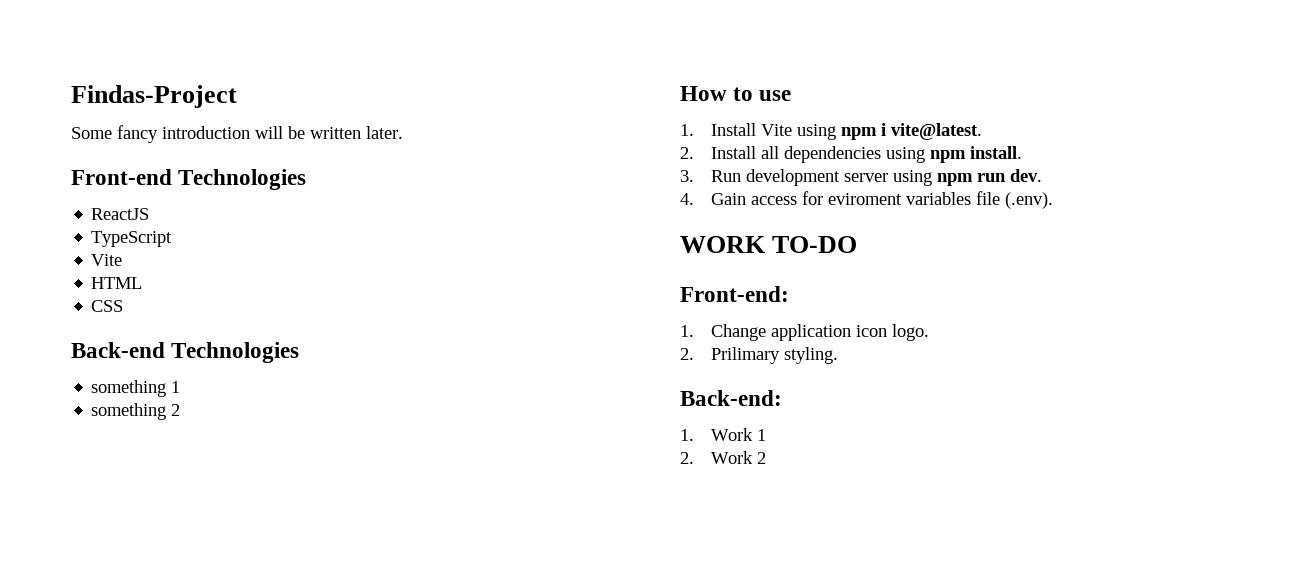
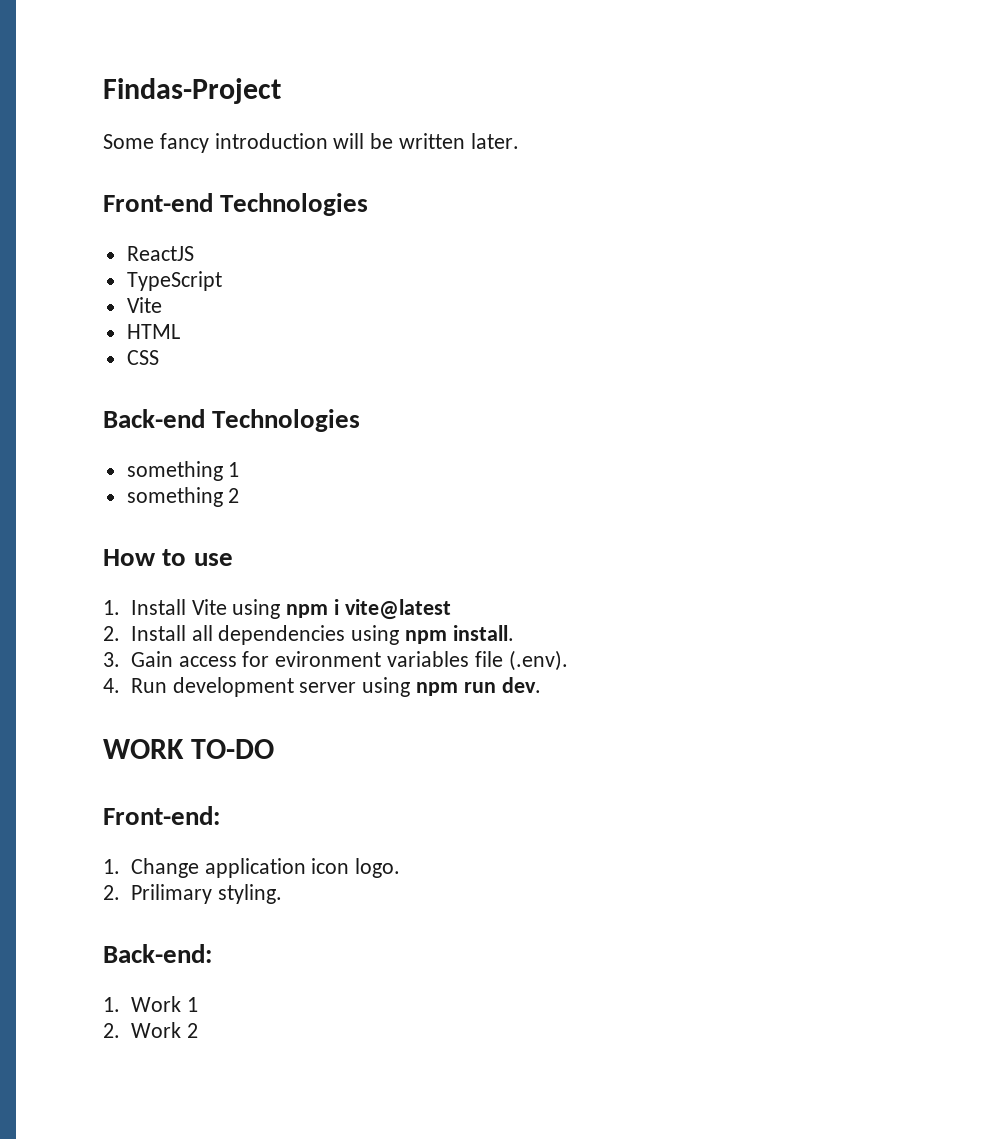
[890,123,982,140] vite@latest. -> [344,599,451,620] vite@latest
(694, 176) none -> [130,650,568,671] [103,678,120,693] Gain access for evironment variables file (.env). // 4.
[680,191,1053,209] // 4. Gain access for eviroment variables file (.env). -> (541, 685) none

